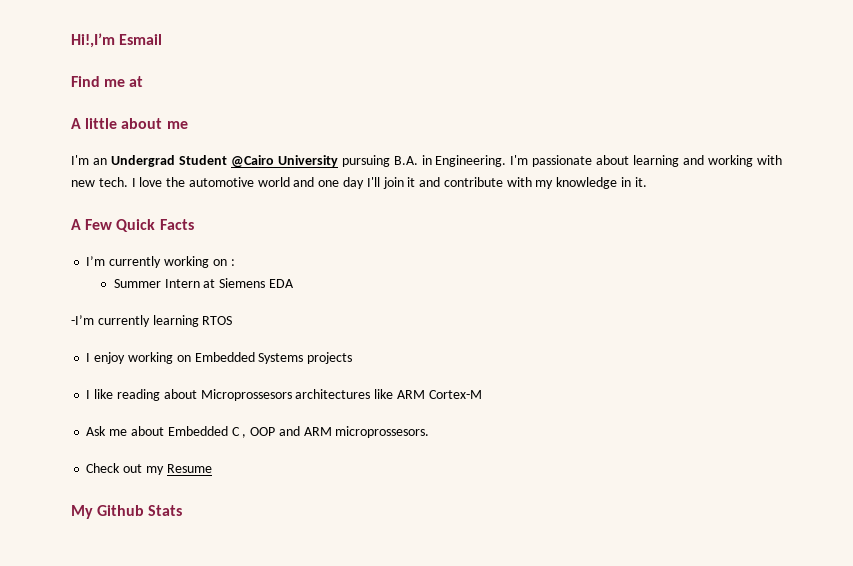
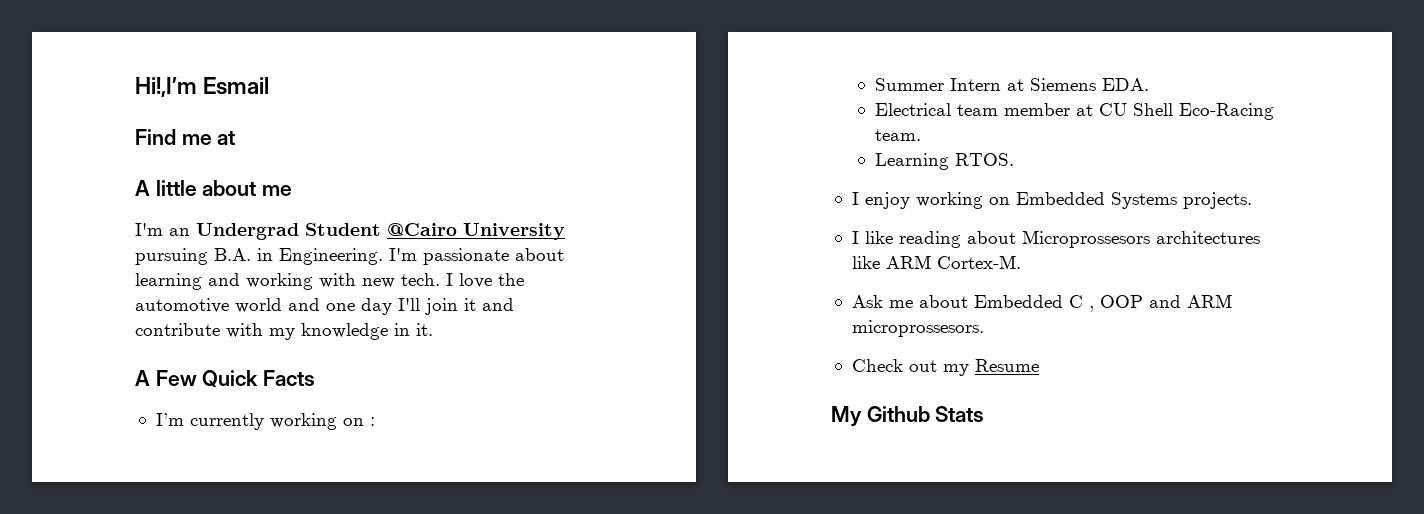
[268,279,294,288] [71,315,233,327] EDA // -I’m currently learning RTOS -> [1101,78,1149,91] [874,103,1274,120] [874,129,921,141] [874,153,1014,170] EDA. // Electrical team member at CU Shell Eco-Racing team. // Learning RTOS.
[307,352,353,364] projects -> [1182,192,1252,209] projects.
[428,390,482,399] Cortex-M -> [936,255,1021,269] Cortex-M.

